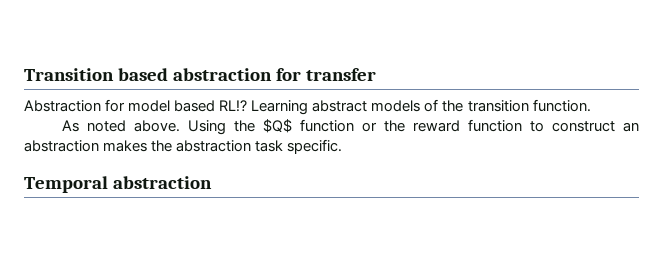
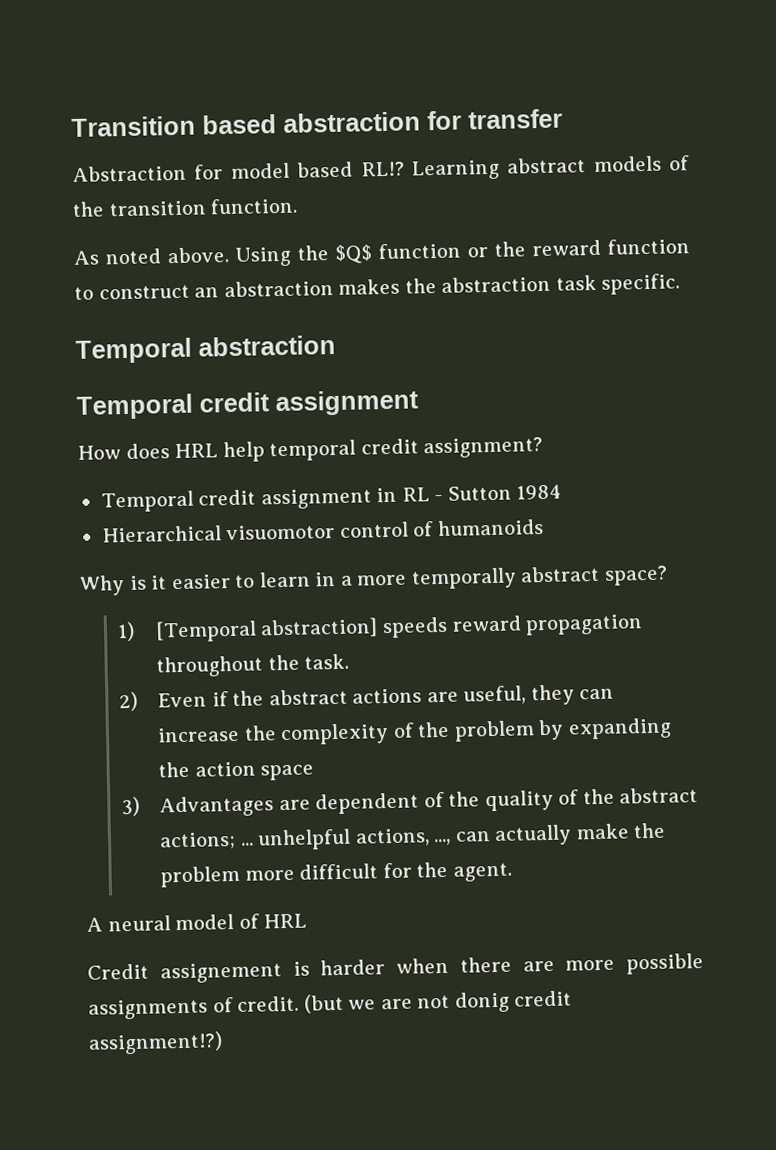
(212, 182) none -> [76,389,419,420] [77,436,544,463] [100,484,563,513] [101,519,544,543] [79,565,668,596] [117,614,644,643] [155,653,350,678] [119,684,615,712] [156,717,672,746] [157,761,315,781] [121,787,699,818] [158,822,667,851] [159,861,512,888] [86,913,308,932] [87,953,704,984] [88,990,573,1020] [88,1031,223,1055] // Temporal credit assignment // How does HRL help temporal credit assignment? // Temporal credit assignment in RL - Sutton 1984 // Hierarchical visuomotor control of humanoids // Why is it easier to learn in a more temporally abstract space? // 1) [Temporal abstraction] speeds reward propagation throughout the task. // 2) Even if the abstract actions are useful, they can increase the complexity of the problem by expanding the action space // 3) Advantages are dependent of the quality of the abstract actions; ... unhelpful actions, ..., can actually make the problem more difficult for the agent. // A neural model of HRL // Credit assignement is harder when there are more possible assignments of credit. (but we are not donig credit assignment!?)

